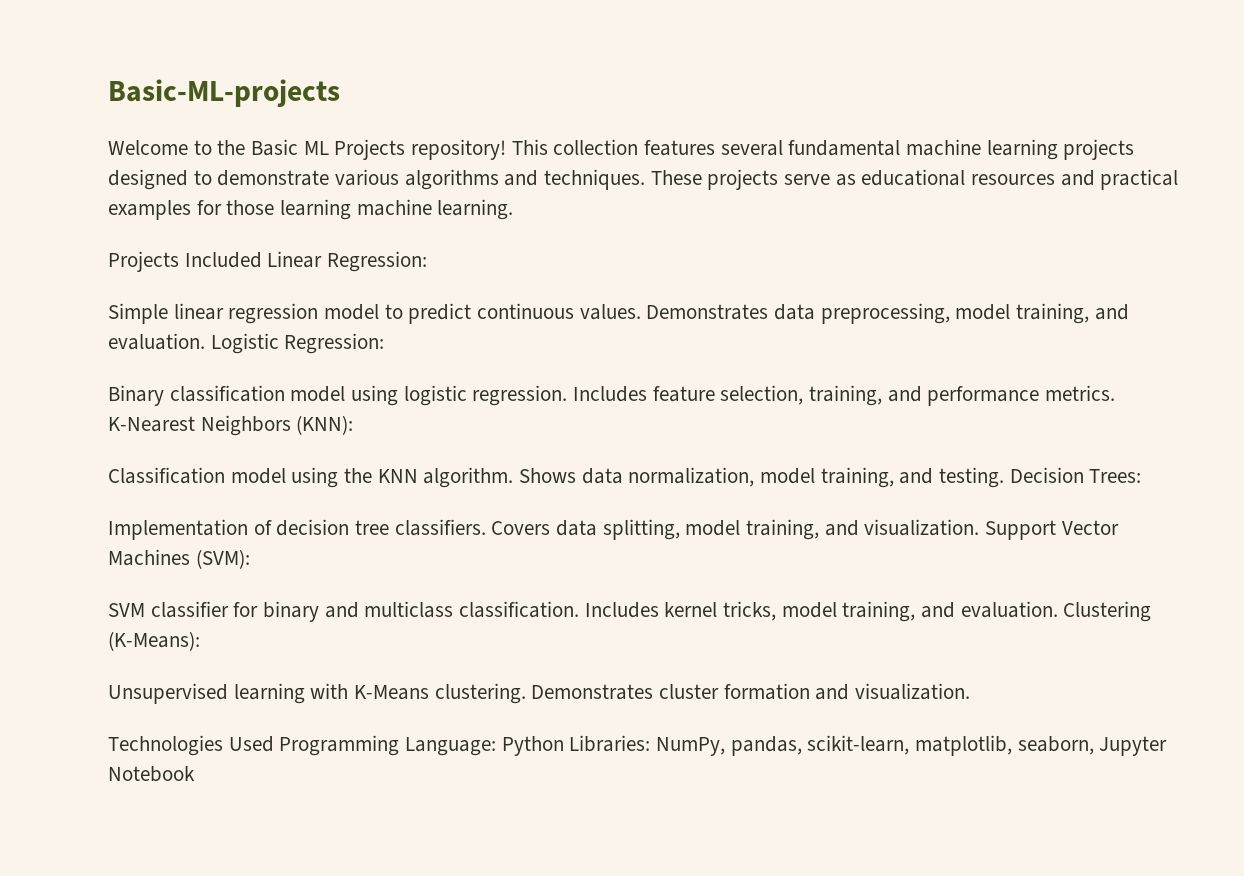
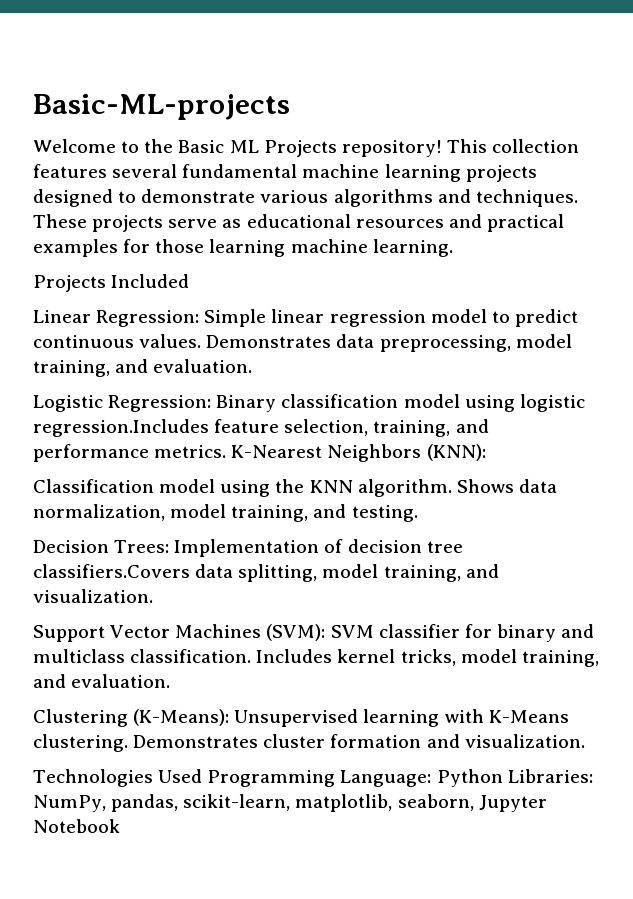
(262, 260) none -> (190, 281) //
(428, 261) // -> (200, 318) none
(205, 341) none -> (253, 366) //
(385, 343) // -> (212, 403) none
[472,385,648,406] regression. Includes -> [33,419,209,437] regression.Includes
(1005, 477) none -> (418, 513) //
(1142, 476) // -> (170, 546) none
[394,519,551,536] classifiers. Covers -> [33,564,190,578] classifiers.Covers
(980, 527) none -> (153, 596) //
(250, 559) // -> (326, 632) none
(1058, 609) none -> (171, 681) //
(200, 641) // -> (230, 717) none

